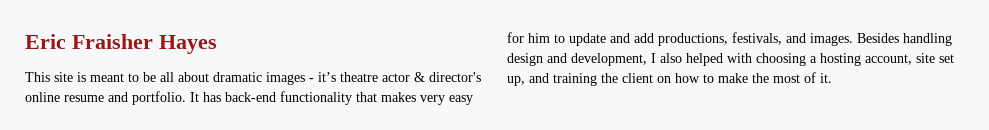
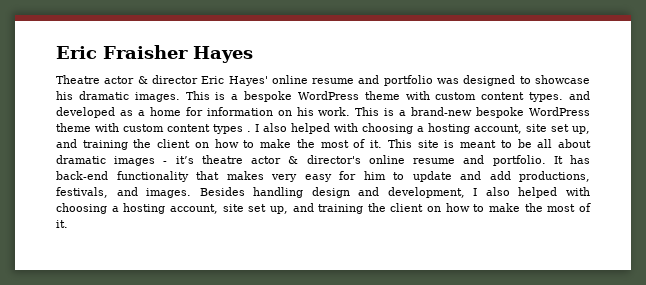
(217, 44) none -> [56,75,591,86] [56,91,591,102] [56,107,591,118] [56,123,590,134] [56,139,383,150] Theatre actor & director Eric Hayes' online resume and portfolio was designed to showcase his dramatic images. This is a bespoke WordPress theme with custom content types. and developed as a home for information on his work. This is a brand-new bespoke WordPress theme with custom content types . I also helped with choosing a hosting account, site set up, and training the client on how to make the most of it.

